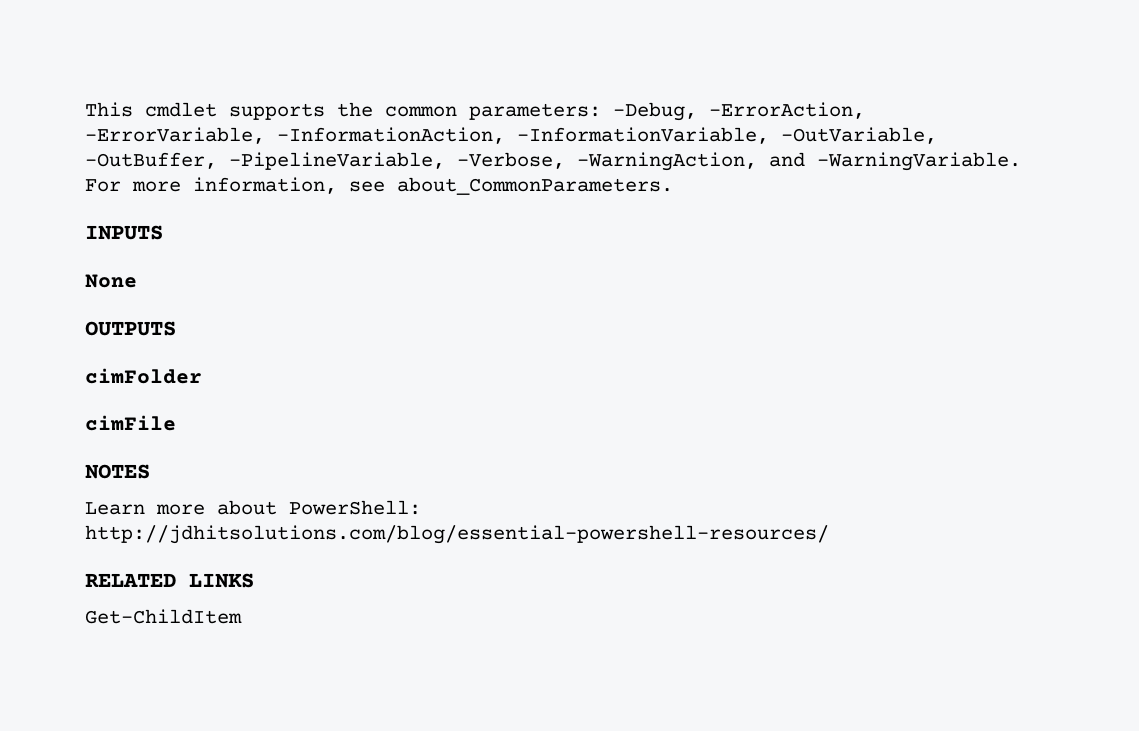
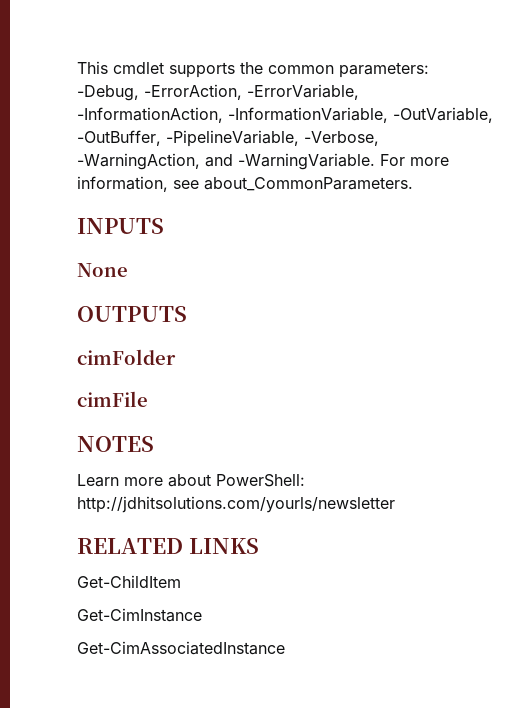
[85,525,829,544] http://jdhitsolutions.com/blog/essential-powershell-resources/ -> [77,496,395,513] http://jdhitsolutions.com/yourls/newsletter
(242, 616) none -> [77,608,202,622] [77,641,285,655] // Get-CimInstance // Get-CimAssociatedInstance

